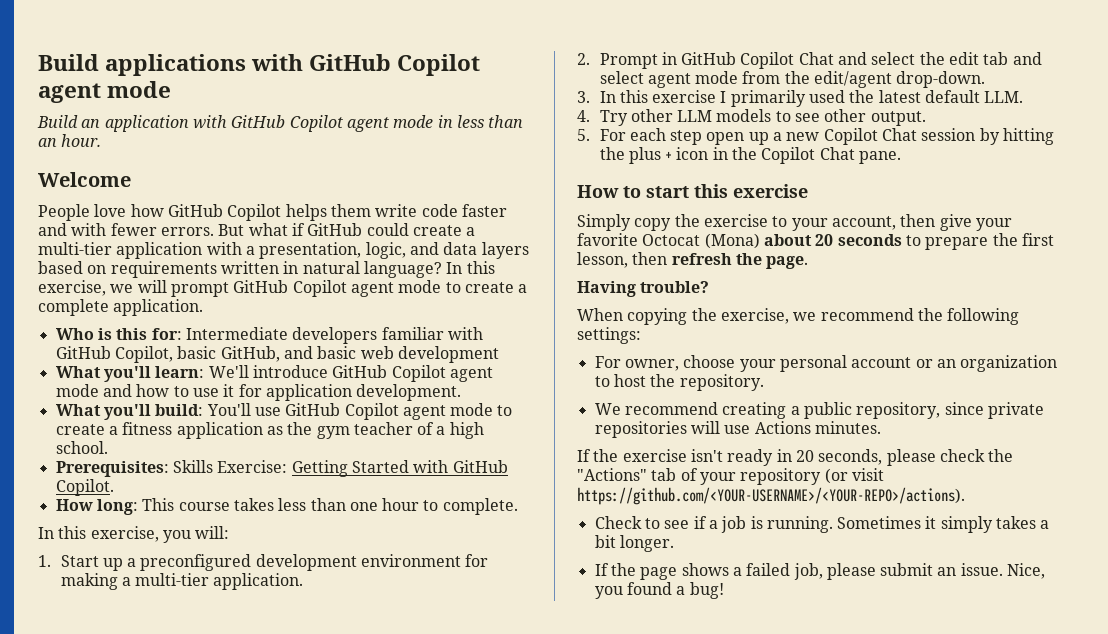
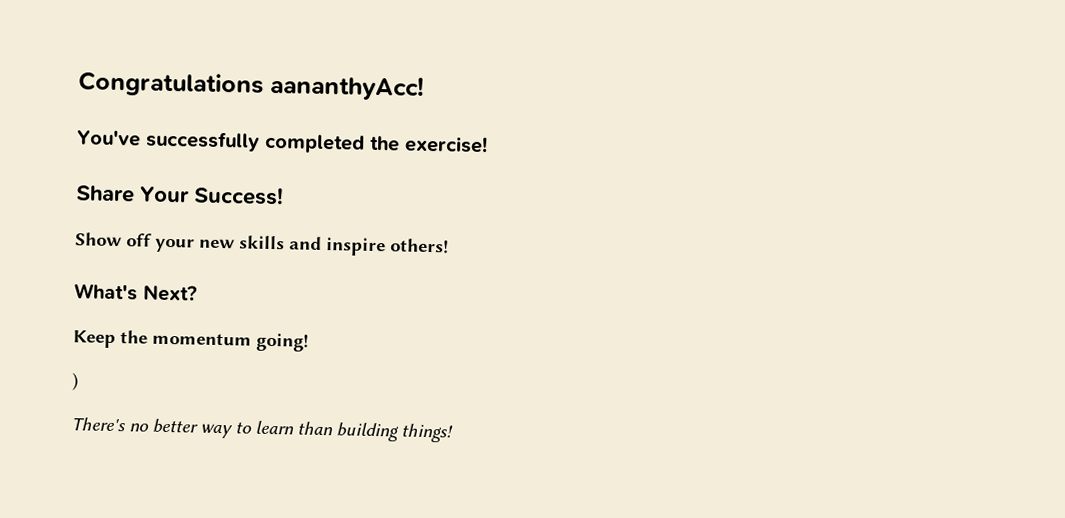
[38,54,481,76] [38,81,172,103] [37,115,524,132] [38,134,102,147] [38,172,131,187] [38,204,507,221] [38,223,476,236] [38,242,529,259] [38,261,495,278] [38,280,528,297] [38,299,204,316] [55,327,483,344] [55,346,499,363] [55,365,493,382] [55,384,462,401] [55,403,513,420] [55,422,484,439] [55,441,108,454] [55,460,508,477] [55,479,114,496] [55,498,518,515] [38,526,230,543] [38,554,489,571] [60,573,304,590] [577,52,1042,69] [599,71,986,88] [577,90,1024,107] [577,109,926,126] [577,128,1055,145] [599,147,902,164] [577,184,808,198] [577,214,1012,231] [577,233,1054,250] [577,252,809,269] [577,281,710,297] [577,308,1020,325] [577,327,641,344] [594,355,1058,372] [594,374,764,391] [594,402,1044,419] [594,421,881,438] [577,449,1014,466] [577,468,884,485] [577,487,965,505] [594,516,1050,533] [594,535,674,552] [594,563,1046,580] [594,582,724,599] Build applications with GitHub Copilot agent mode // Build an application with GitHub Copilot agent mode in less than an hour. // Welcome // People love how GitHub Copilot helps them write code faster and with fewer errors. But what if GitHub could create a multi-tier application with a presentation, logic, and data layers based on requirements written in natural language? In this exercise, we will prompt GitHub Copilot agent mode to create a complete application. // Who is this for: Intermediate developers familiar with GitHub Copilot, basic GitHub, and basic web development // What you'll learn: We'll introduce GitHub Copilot agent mode and how to use it for application development. // What you'll build: You'll use GitHub Copilot agent mode to create a fitness application as the gym teacher of a high school. // Prerequisites: Skills Exercise: Getting Started with GitHub Copilot. // How long: This course takes less than one hour to complete. // In this exercise, you will: // 1. Start up a preconfigured development environment for making a multi-tier application. // 2. Prompt in GitHub Copilot Chat and select the edit tab and select agent mode from the edit/agent drop-down. // 3. In this exercise I primarily used the latest default LLM. // 4. Try other LLM models to see other output. // 5. For each step open up a new Copilot Chat session by hitting the plus + icon in the Copilot Chat pane. // How to start this exercise // Simply copy the exercise to your account, then give your favorite Octocat (Mona) about 20 seconds to prepare the first lesson, then refresh the page. // Having trouble? // When copying the exercise, we recommend the following settings: // For owner, choose your personal account or an organization to host the repository. // We recommend creating a public repository, since private repositories will use Actions minutes. // If the exercise isn't ready in 20 seconds, please check the "Actions" tab of your repository (or visit https://github.com/<YOUR-USERNAME>/<YOUR-REPO>/actions). // Check to see if a job is running. Sometimes it simply takes a bit longer. // If the page shows a failed job, please submit an issue. Nice, you found a bug! -> [78,71,424,101] [77,129,488,154] [76,185,284,206] [75,232,449,257] [74,283,198,302] [73,330,309,352] [72,372,79,391] [71,417,453,443] Congratulations aananthyAcc! // You've successfully completed the exercise! // Share Your Success! // Show off your new skills and inspire others! // What's Next? // Keep the momentum going! // ) // There's no better way to learn than building things!

